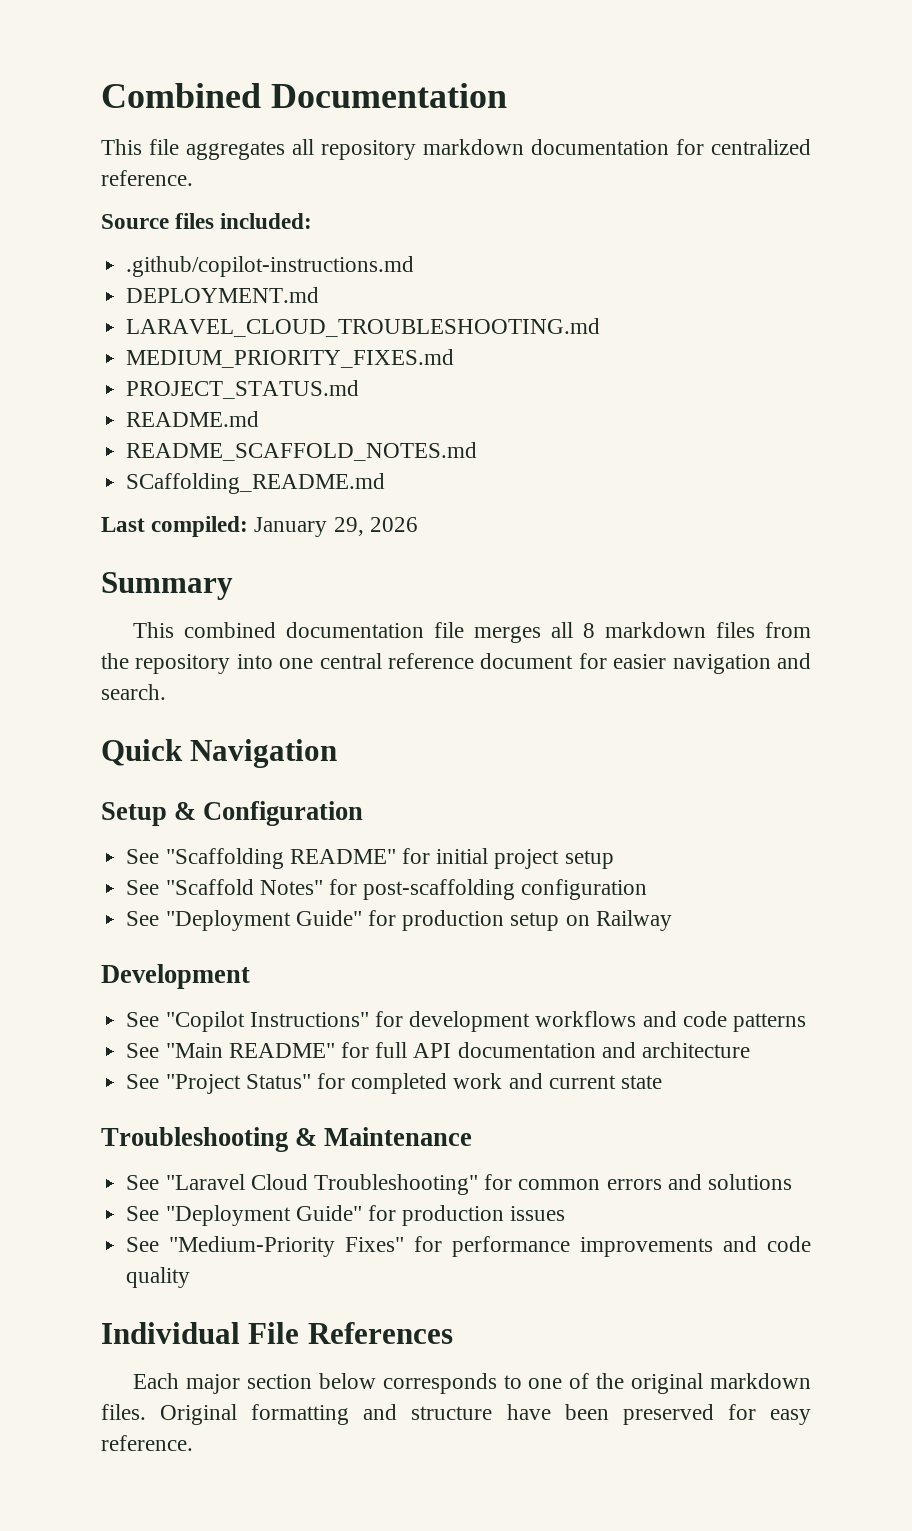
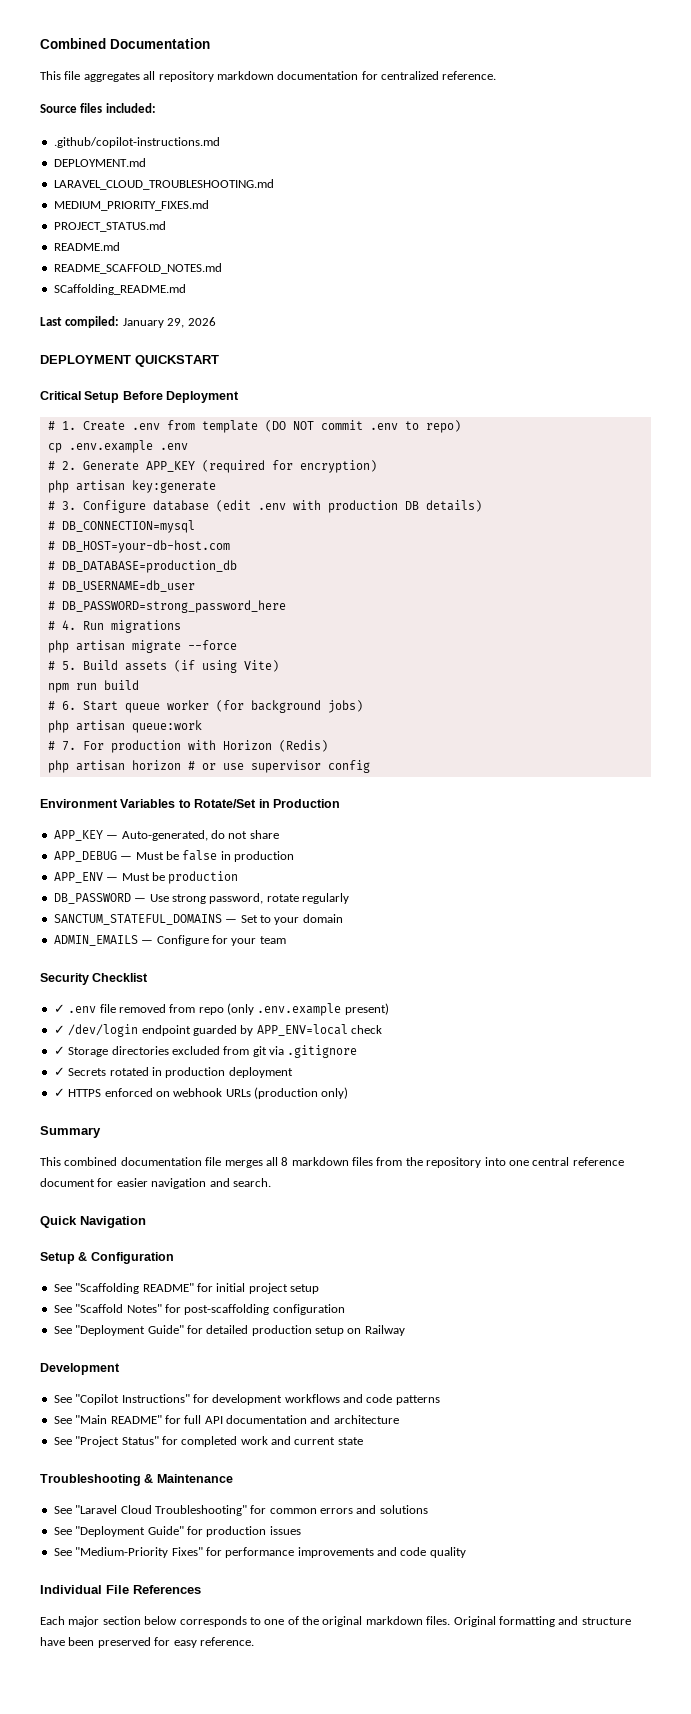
(418, 524) none -> [40,355,219,367] [40,391,240,403] [47,420,461,433] [47,440,188,453] [47,460,377,473] [47,480,216,493] [47,500,482,513] [47,520,195,533] [47,540,230,553] [47,560,237,573] [47,580,195,592] [47,600,286,613] [47,620,181,633] [47,640,237,653] [47,660,279,673] [47,680,139,693] [47,700,363,713] [47,720,202,733] [47,740,328,753] [47,760,370,773] [40,799,340,808] [53,830,279,841] [53,850,294,862] [53,871,239,884] [53,893,349,904] [53,914,343,925] [53,935,286,946] [40,973,149,985] [53,1003,389,1016] [53,1024,382,1037] [53,1045,358,1058] [53,1067,293,1078] [53,1087,349,1099] // DEPLOYMENT QUICKSTART // Critical Setup Before Deployment // # 1. Create .env from template (DO NOT commit .env to repo) // cp .env.example .env // # 2. Generate APP_KEY (required for encryption) // php artisan key:generate // # 3. Configure database (edit .env with production DB details) // # DB_CONNECTION=mysql // # DB_HOST=your-db-host.com // # DB_DATABASE=production_db // # DB_USERNAME=db_user // # DB_PASSWORD=strong_password_here // # 4. Run migrations // php artisan migrate --force // # 5. Build assets (if using Vite) // npm run build // # 6. Start queue worker (for background jobs) // php artisan queue:work // # 7. For production with Horizon (Redis) // php artisan horizon # or use supervisor config // Environment Variables to Rotate/Set in Production // APP_KEY — Auto-generated, do not share // APP_DEBUG — Must be false in production // APP_ENV — Must be production // DB_PASSWORD — Use strong password, rotate regularly // SANCTUM_STATEFUL_DOMAINS — Set to your domain // ADMIN_EMAILS — Configure for your team // Security Checklist // ✓ .env file removed from repo (only .env.example present) // ✓ /dev/login endpoint guarded by APP_ENV=local check // ✓ Storage directories excluded from git via .gitignore // ✓ Secrets rotated in production deployment // ✓ HTTPS enforced on webhook URLs (production only)
(396, 918) none -> [206,1325,249,1334] detailed

